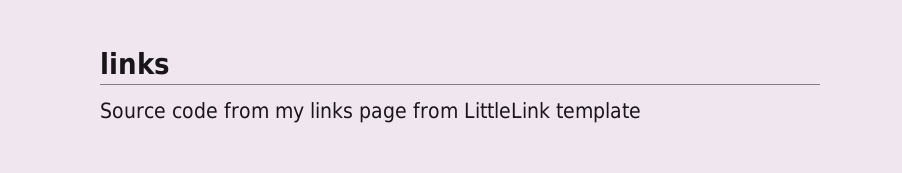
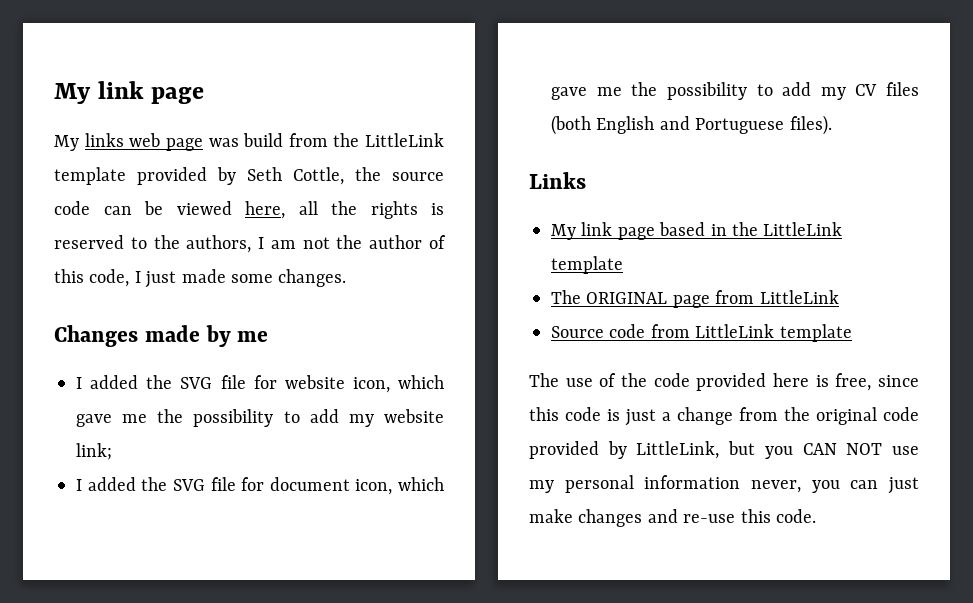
[100,51,170,75] [100,102,641,123] links // Source code from my links page from LittleLink template -> [54,81,205,104] [54,133,444,151] [54,167,444,185] [54,201,444,219] [54,235,446,253] [54,269,347,288] [54,325,269,347] [76,375,444,393] [76,409,444,427] [76,443,112,460] [76,477,444,495] [551,82,919,100] [551,115,832,135] [529,172,586,189] [551,222,843,240] [551,256,623,274] [551,290,839,308] [551,324,852,342] [529,373,919,391] [529,407,919,426] [529,441,919,459] [529,475,919,494] [529,509,816,527] My link page // My links web page was build from the LittleLink template provided by Seth Cottle, the source code can be viewed here, all the rights is reserved to the authors, I am not the author of this code, I just made some changes. // Changes made by me // I added the SVG file for website icon, which gave me the possibility to add my website link; // I added the SVG file for document icon, which gave me the possibility to add my CV files (both English and Portuguese files). // Links // My link page based in the LittleLink template // The ORIGINAL page from LittleLink // Source code from LittleLink template // The use of the code provided here is free, since this code is just a change from the original code provided by LittleLink, but you CAN NOT use my personal information never, you can just make changes and re-use this code.

